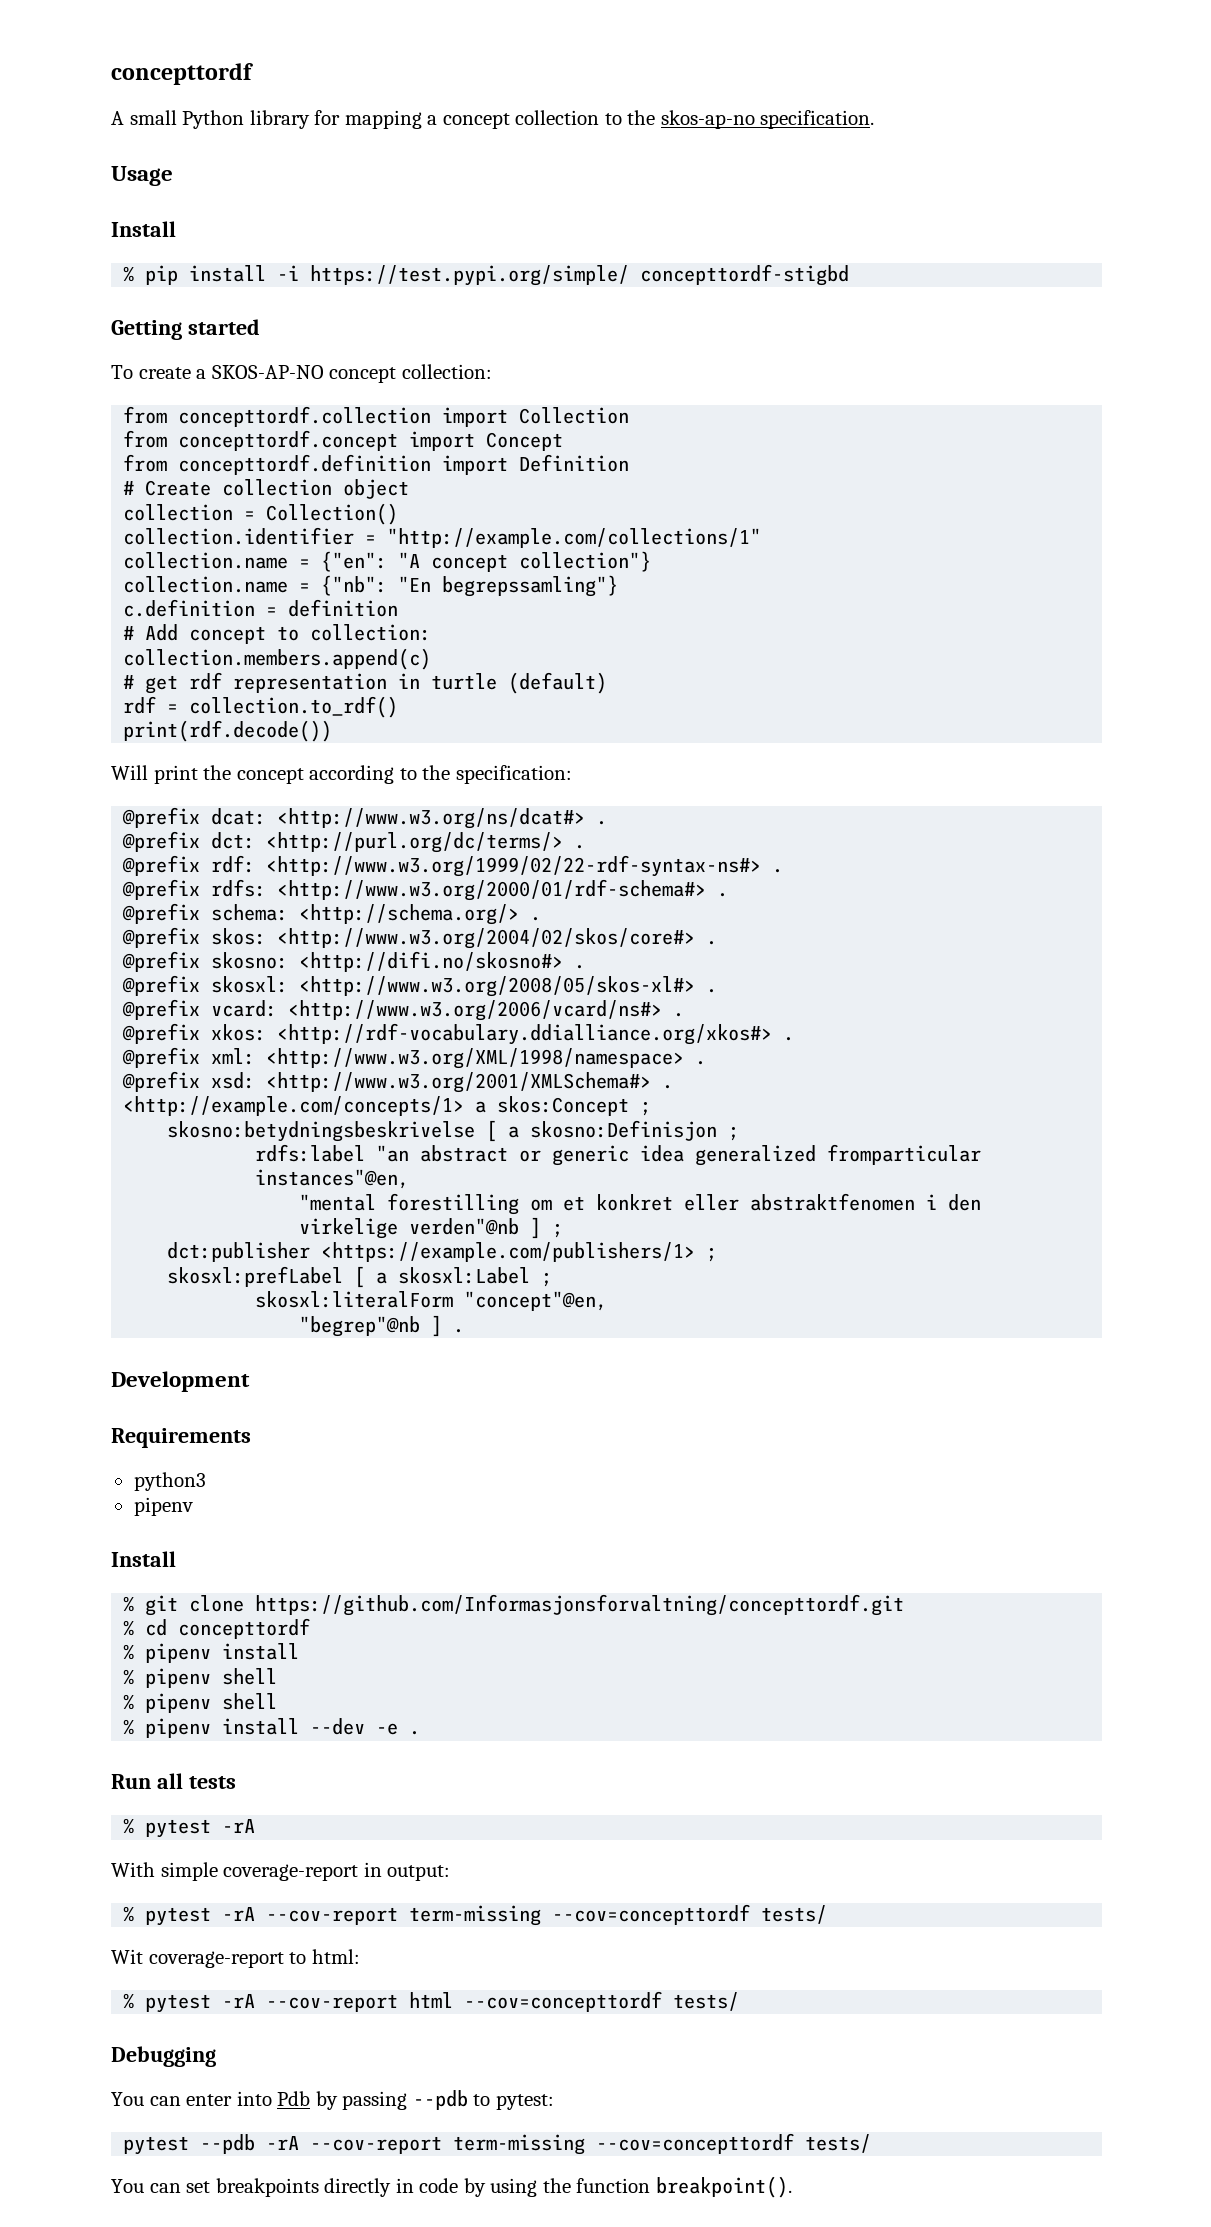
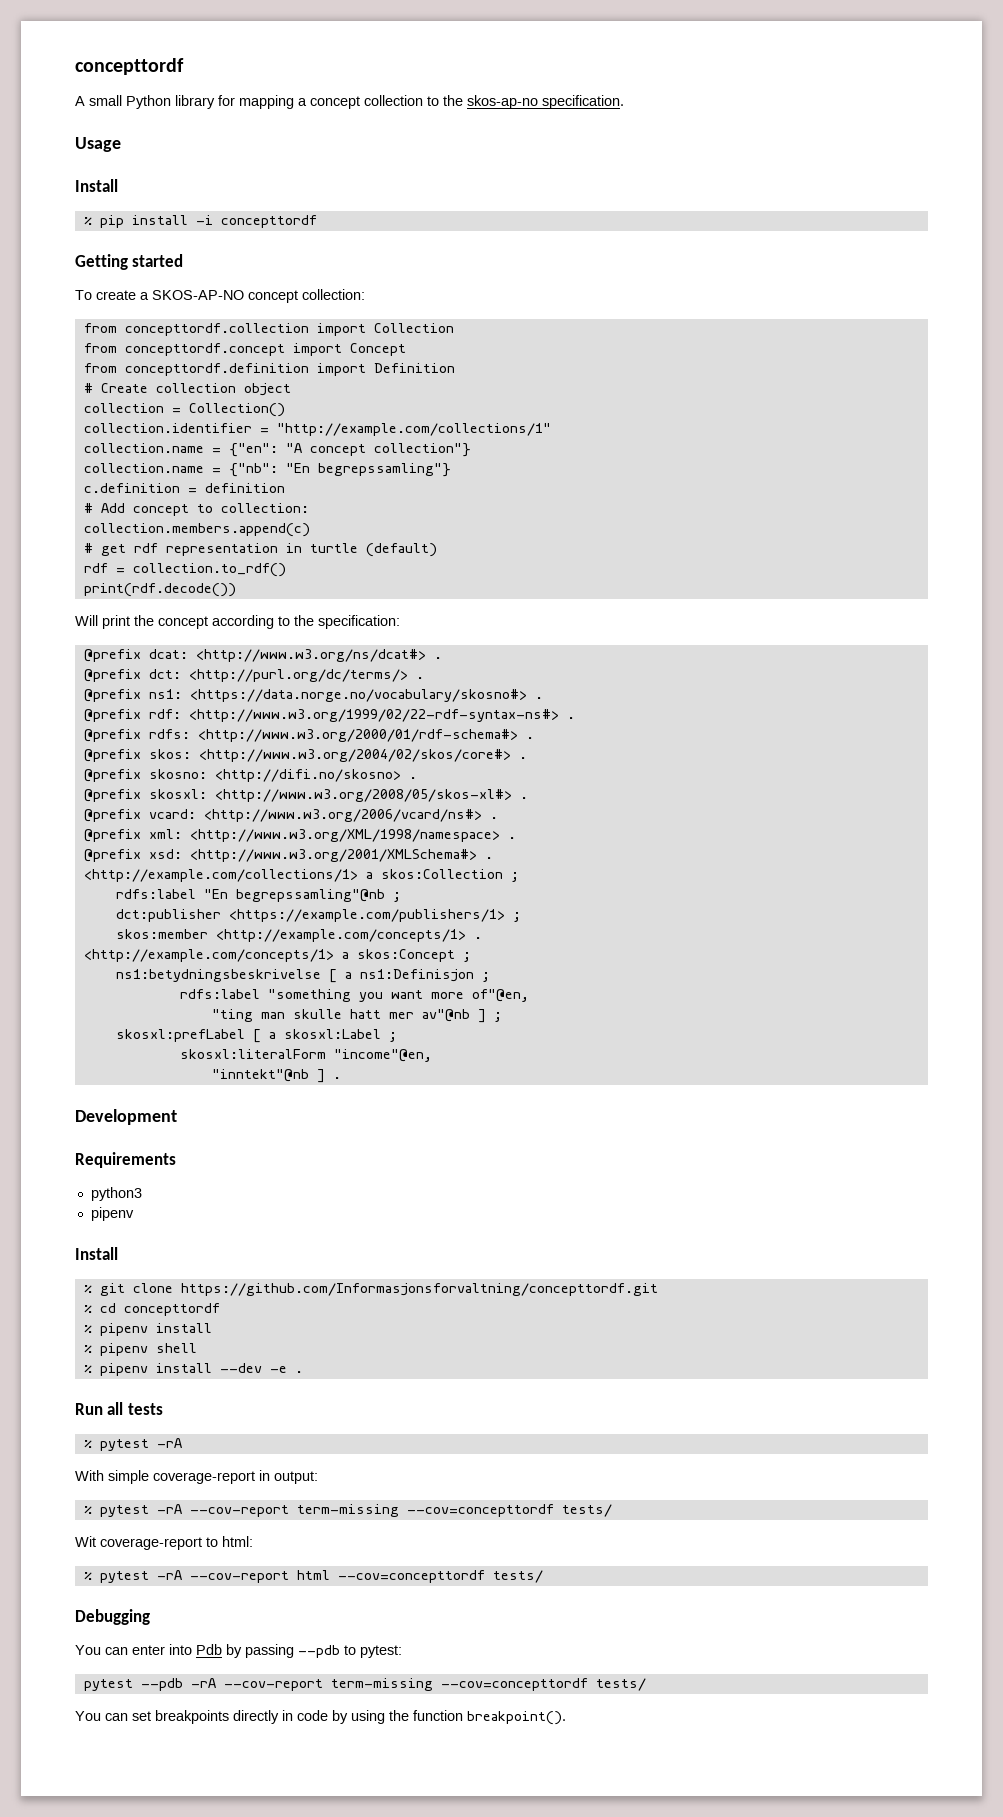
[310,264,850,286] https://test.pypi.org/simple/ concepttordf-stigbd -> [220,215,317,228] concepttordf
(586, 847) none -> [83,689,543,702] // @prefix ns1: <https://data.norge.no/vocabulary/skosno#> .
[122,903,542,925] // @prefix schema: <http://schema.org/> . -> (534, 738) none
[299,951,564,972] <http://difi.no/skosno#> -> [214,769,401,782] <http://difi.no/skosno>
[122,1023,795,1045] // @prefix xkos: <http://rdf-vocabulary.ddialliance.org/xkos#> . -> (498, 818) none
(674, 1087) none -> [83,869,519,882] [115,889,401,902] [115,909,521,922] [115,929,482,942] // <http://example.com/collections/1> a skos:Collection ; // rdfs:label "En begrepssamling"@nb ; // dct:publisher <https://example.com/publishers/1> ; // skos:member <http://example.com/concepts/1> .
[167,1120,740,1142] [255,1144,982,1166] [255,1169,410,1189] [299,1193,982,1215] [299,1218,520,1239] skosno:betydningsbeskrivelse [ a skosno:Definisjon ; // rdfs:label "an abstract or generic idea generalized fromparticular instances"@en, // "mental forestilling om et konkret eller abstraktfenomen i den virkelige verden"@nb -> [115,969,490,983] [179,989,529,1002] [211,1009,470,1022] ns1:betydningsbeskrivelse [ a ns1:Definisjon ; // rdfs:label "something you want more of"@en, // "ting man skulle hatt mer av"@nb
[167,1242,718,1262] // dct:publisher <https://example.com/publishers/1> ; -> (502, 1017) none
[464,1291,608,1311] [299,1316,421,1337] "concept"@en, // "begrep"@nb -> [333,1049,432,1062] [211,1069,309,1082] "income"@en, // "inntekt"@nb
[123,1693,278,1713] // % pipenv shell -> (197, 1348) none

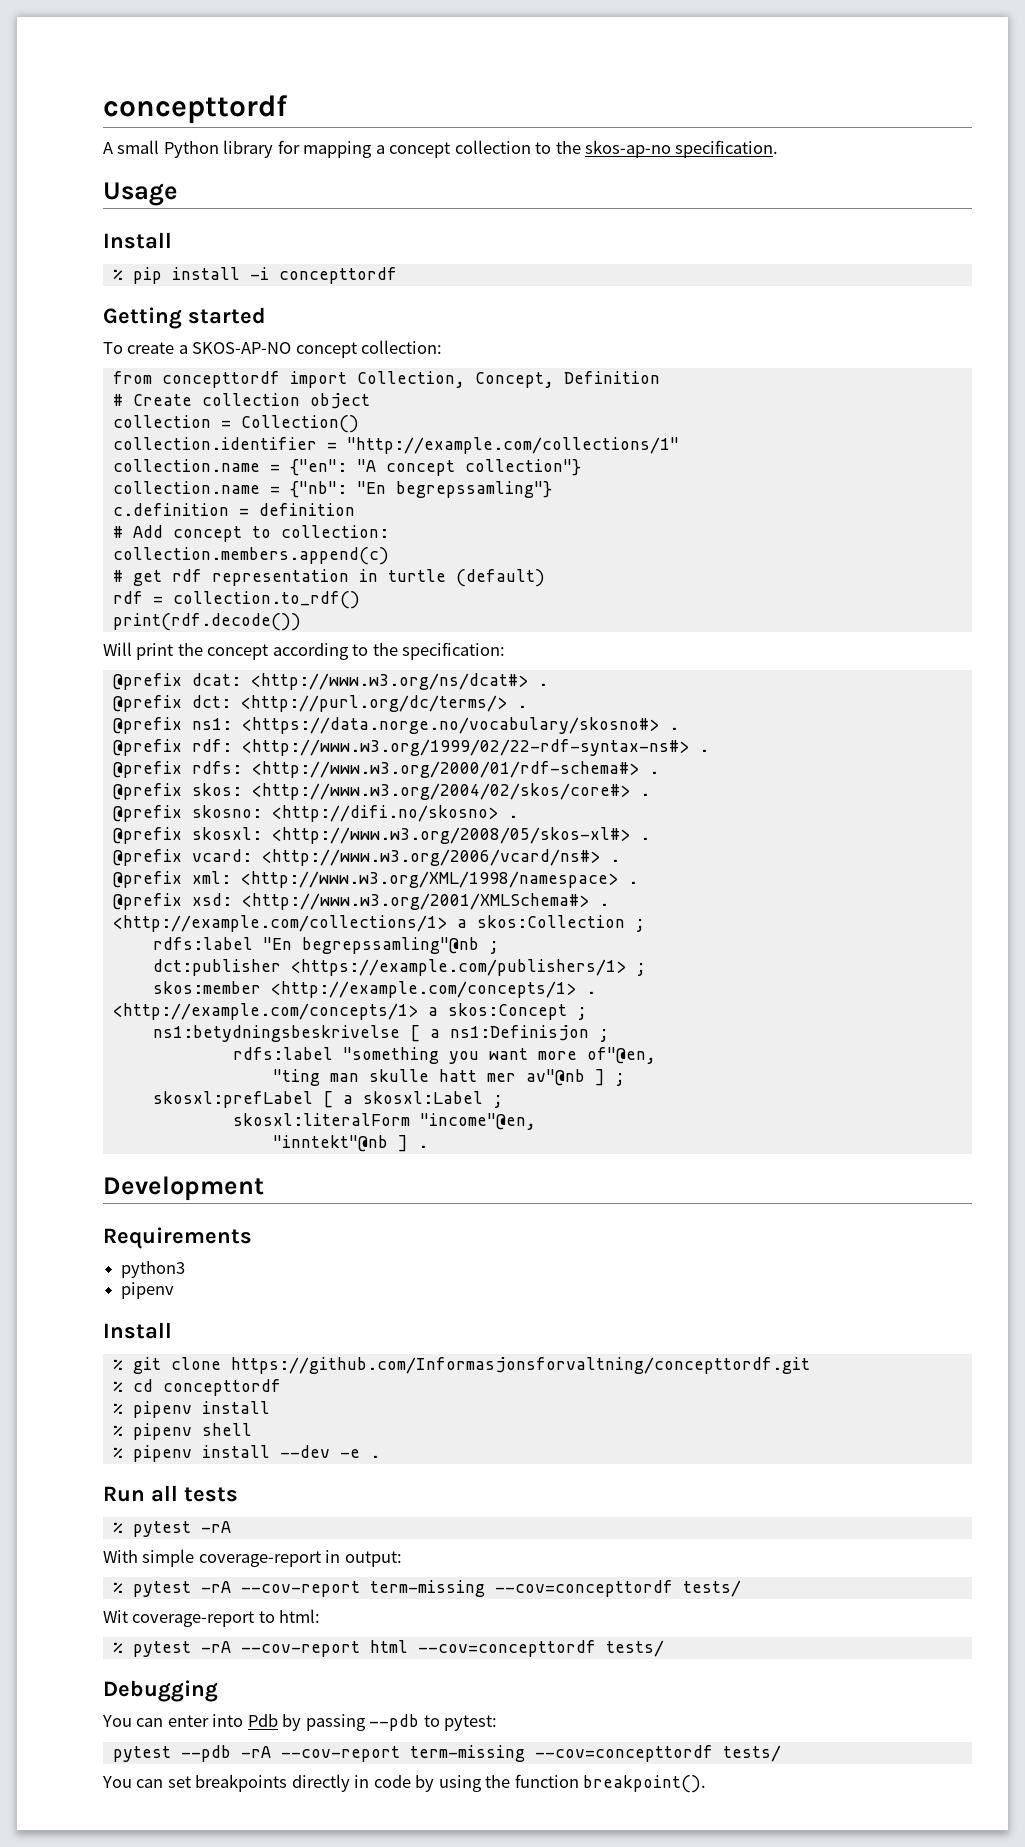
[124,323,454,336] [83,343,406,356] [83,363,366,376] concepttordf.collection import Collection // from concepttordf.concept import Concept // from concepttordf.definition import -> [161,371,554,388] concepttordf import Collection, Concept,

